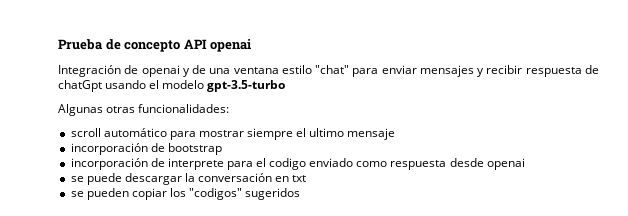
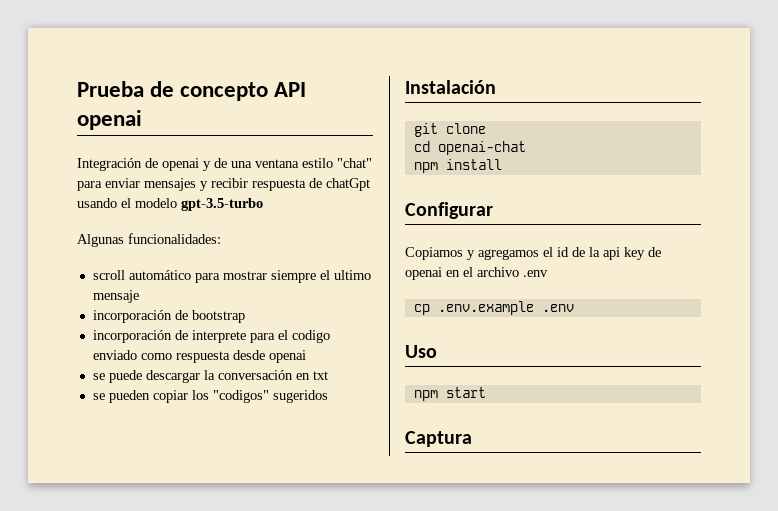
[106,106,136,113] otras -> (124, 240) none
(301, 194) none -> [405,80,496,94] [413,123,486,137] [413,141,526,155] [413,159,502,173] [405,202,493,219] [405,247,661,260] [405,267,548,280] [413,301,574,315] [405,345,437,358] [413,387,486,401] [405,431,472,447] // Instalación // git clone // cd openai-chat // npm install // Configurar // Copiamos y agregamos el id de la api key de openai en el archivo .env // cp .env.example .env // Uso // npm start // Captura

